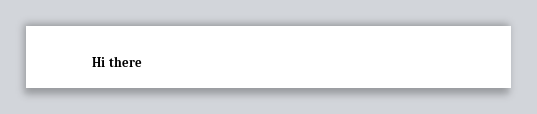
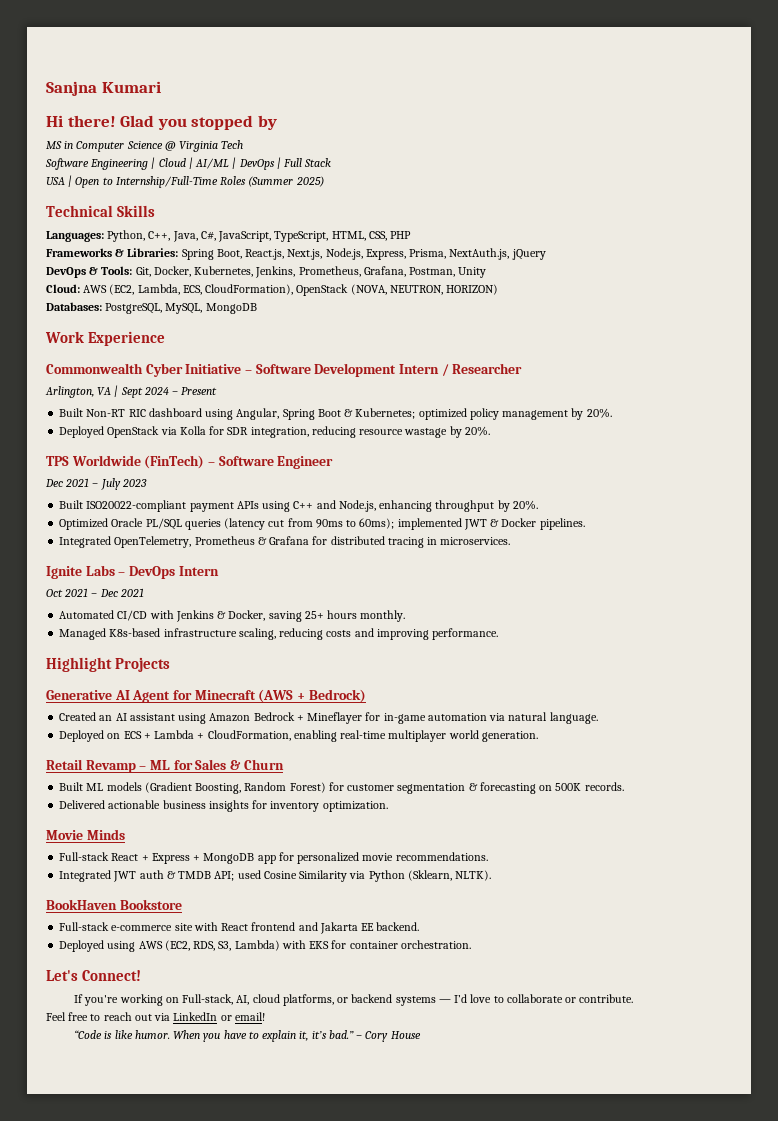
[92,56,142,67] Hi there -> [46,81,161,96] [46,115,277,130] [46,140,244,152] [45,157,332,170] [46,175,324,188] [46,205,156,217] [46,230,412,242] [46,248,546,260] [46,266,487,278] [46,284,499,296] [46,302,257,314] [45,331,166,346] [46,363,523,377] [45,385,218,398] [59,408,612,420] [59,426,490,438] [46,455,334,469] [45,478,147,490] [59,500,538,512] [59,518,585,530] [59,536,511,548] [46,565,219,579] [46,588,144,597] [59,610,406,622] [59,628,499,640] [46,657,171,672] [46,689,366,703] [59,712,598,724] [59,730,538,742] [46,759,284,773] [59,782,624,794] [59,800,388,812] [46,829,125,840] [59,852,488,864] [59,870,492,882] [46,899,182,910] [59,922,420,934] [59,940,471,952] [46,970,142,981] [74,994,634,1006] [46,1012,265,1021] [74,1030,421,1042] Sanjna Kumari // Hi there! Glad you stopped by // MS in Computer Science @ Virginia Tech // Software Engineering | Cloud | AI/ML | DevOps | Full Stack // USA | Open to Internship/Full-Time Roles (Summer 2025) // Technical Skills // Languages: Python, C++, Java, C#, JavaScript, TypeScript, HTML, CSS, PHP // Frameworks & Libraries: Spring Boot, React.js, Next.js, Node.js, Express, Prisma, NextAuth.js, jQuery // DevOps & Tools: Git, Docker, Kubernetes, Jenkins, Prometheus, Grafana, Postman, Unity // Cloud: AWS (EC2, Lambda, ECS, CloudFormation), OpenStack (NOVA, NEUTRON, HORIZON) // Databases: PostgreSQL, MySQL, MongoDB // Work Experience // Commonwealth Cyber Initiative – Software Development Intern / Researcher // Arlington, VA | Sept 2024 – Present // Built Non-RT RIC dashboard using Angular, Spring Boot & Kubernetes; optimized policy management by 20%. // Deployed OpenStack via Kolla for SDR integration, reducing resource wastage by 20%. // TPS Worldwide (FinTech) – Software Engineer // Dec 2021 – July 2023 // Built ISO20022-compliant payment APIs using C++ and Node.js, enhancing throughput by 20%. // Optimized Oracle PL/SQL queries (latency cut from 90ms to 60ms); implemented JWT & Docker pipelines. // Integrated OpenTelemetry, Prometheus & Grafana for distributed tracing in microservices. // Ignite Labs – DevOps Intern // Oct 2021 – Dec 2021 // Automated CI/CD with Jenkins & Docker, saving 25+ hours monthly. // Managed K8s-based infrastructure scaling, reducing costs and improving performance. // Highlight Projects // Generative AI Agent for Minecraft (AWS + Bedrock) // Created an AI assistant using Amazon Bedrock + Mineflayer for in-game automation via natural language. // Deployed on ECS + Lambda + CloudFormation, enabling real-time multiplayer world generation. // Retail Revamp – ML for Sales & Churn // Built ML models (Gradient Boosting, Random Forest) for customer segmentation & forecasting on 500K records. // Delivered actionable business insights for inventory optimization. // Movie Minds // Full-stack React + Express + MongoDB app for personalized movie recommendations. // Integrated JWT auth & TMDB API; used Cosine Similarity via Python (Sklearn, NLTK). // BookHaven Bookstore // Full-stack e-commerce site with React frontend and Jakarta EE backend. // Deployed using AWS (EC2, RDS, S3, Lambda) with EKS for container orchestration. // Let's Connect! // If you're working on Full-stack, AI, cloud platforms, or backend systems — I’d love to collaborate or contribute. // Feel free to reach out via LinkedIn or email! // “Code is like humor. When you have to explain it, it’s bad.” – Cory House

